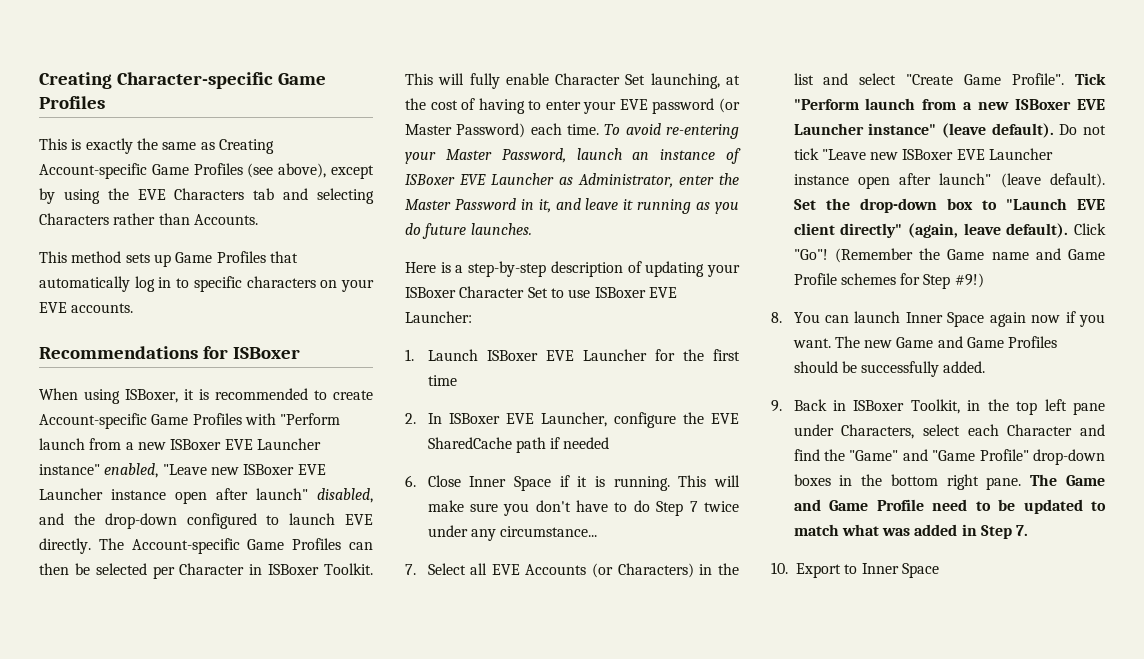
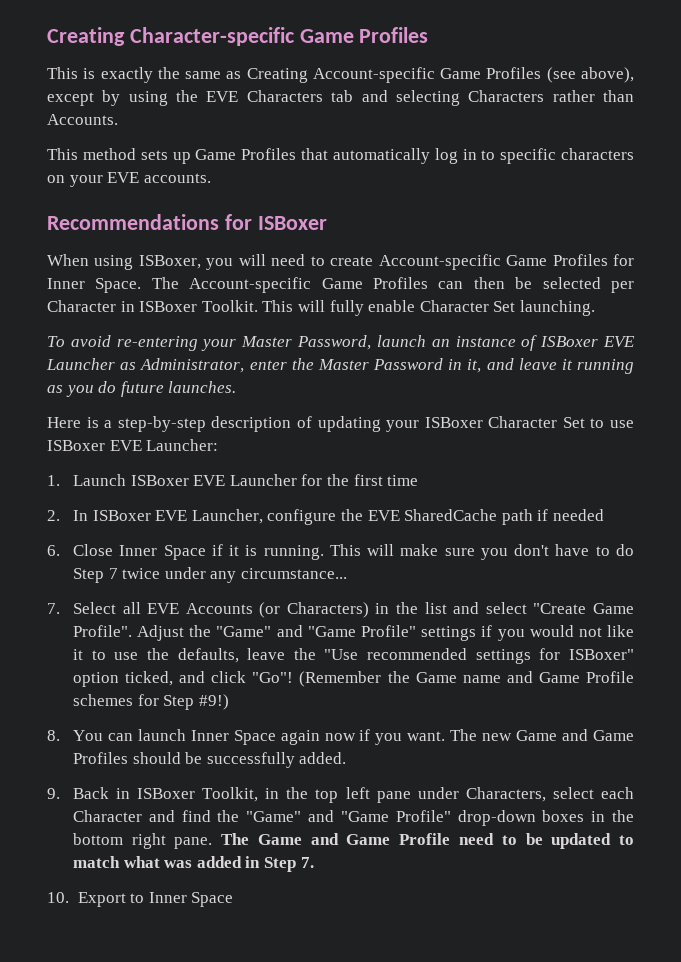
[184,388,308,400] it is recommended -> [206,254,306,270] you will need
[244,413,341,425] [39,438,321,450] [39,463,326,478] [39,488,373,504] [39,513,374,529] [39,538,91,554] with "Perform launch from a new ISBoxer EVE Launcher instance" enabled, "Leave new ISBoxer EVE Launcher instance open after launch" disabled, and the drop-down configured to launch EVE directly. -> [613,254,634,266] [47,278,142,293] for Inner Space.
[650,73,740,89] [405,98,740,114] [405,123,599,138] launching, at the cost of having to enter your EVE password (or Master Password) each time. -> [519,300,595,316] launching. //
[1075,73,1106,85] [793,98,1105,110] [793,123,1106,138] [793,148,1054,160] [793,173,1105,189] [793,198,1105,213] [793,223,1106,238] Tick "Perform launch from a new ISBoxer EVE Launcher instance" (leave default). Do not tick "Leave new ISBoxer EVE Launcher instance open after launch" (leave default). Set the drop-down box to "Launch EVE client directly" (again, leave default). Click -> [137,625,634,641] [72,648,634,664] [72,671,247,687] Adjust the "Game" and "Game Profile" settings if you would not like it to use the defaults, leave the "Use recommended settings for ISBoxer" option ticked, and click

